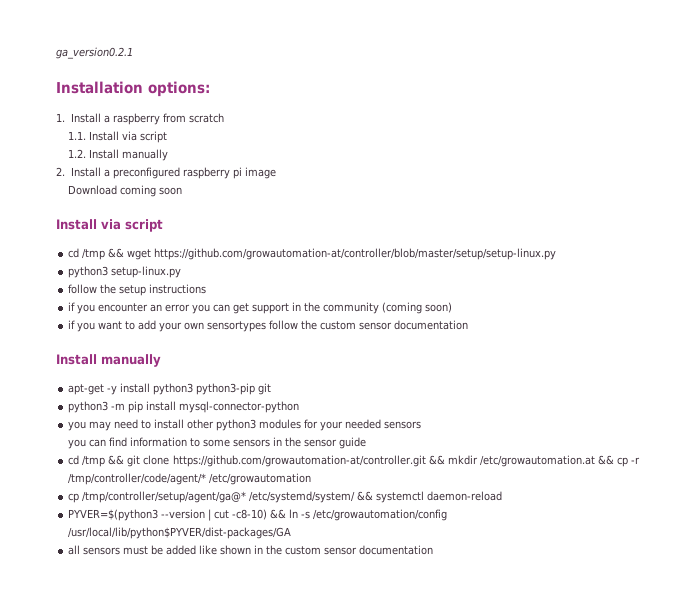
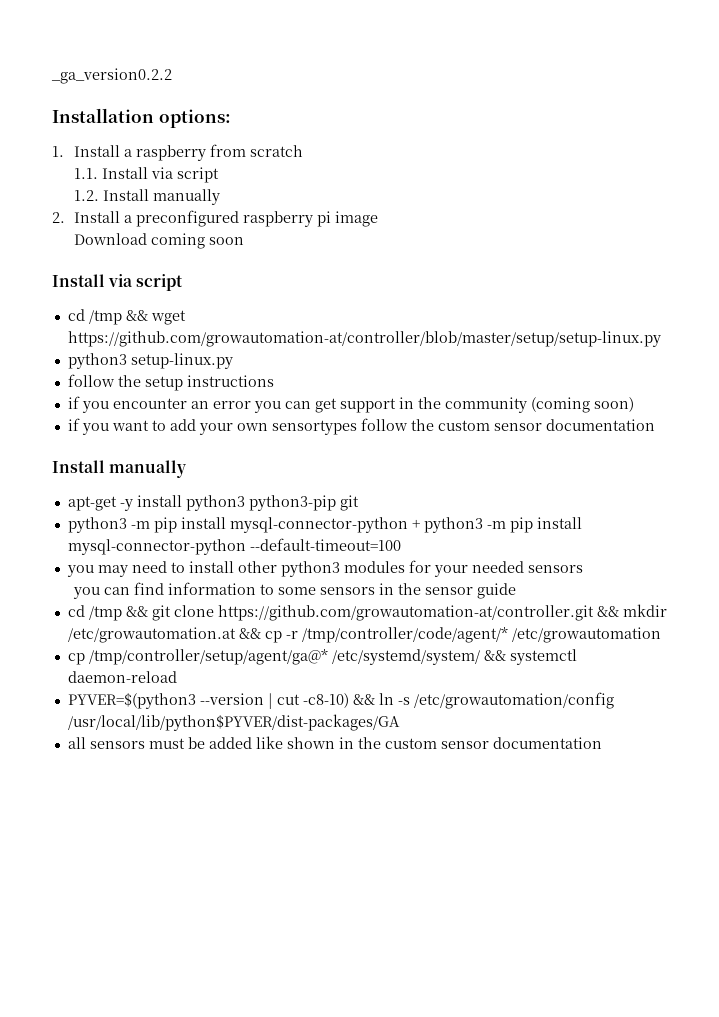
[56,47,133,59] ga_version0.2.1 -> [51,68,172,84] _ga_version0.2.2
(300, 407) none -> [411,517,582,533] [67,538,401,555] + python3 -m pip install mysql-connector-python --default-timeout=100

